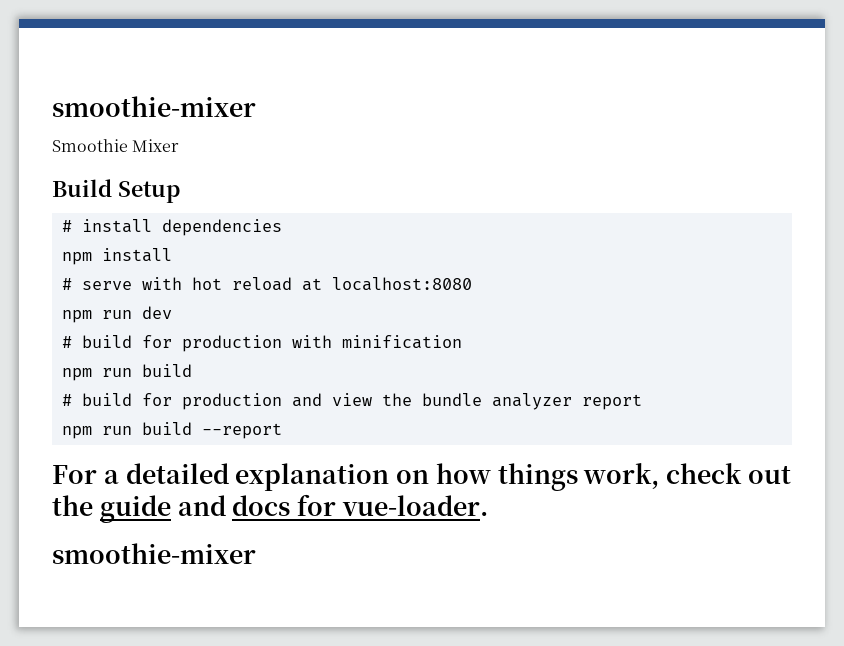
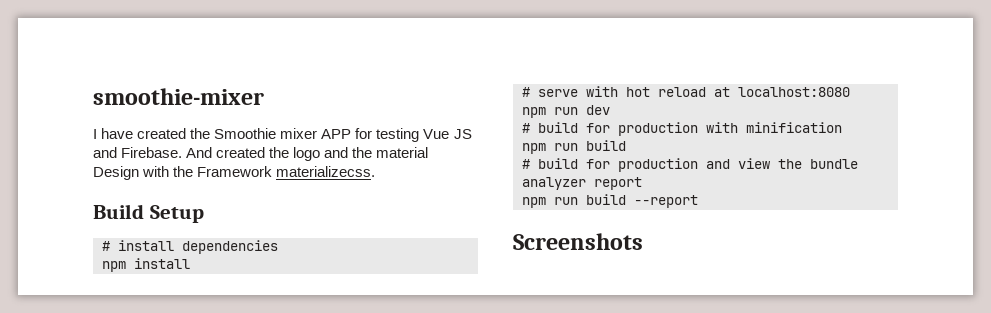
[52,139,180,152] Smoothie Mixer -> [93,128,472,142] [93,147,429,161] [93,166,376,180] I have created the Smoothie mixer APP for testing Vue JS and Firebase. And created the logo and the material Design with the Framework materializecss.
[52,463,791,491] [52,494,488,523] [52,543,256,564] For a detailed explanation on how things work, check out the guide and docs for vue-loader. // smoothie-mixer -> [513,233,643,250] Screenshots

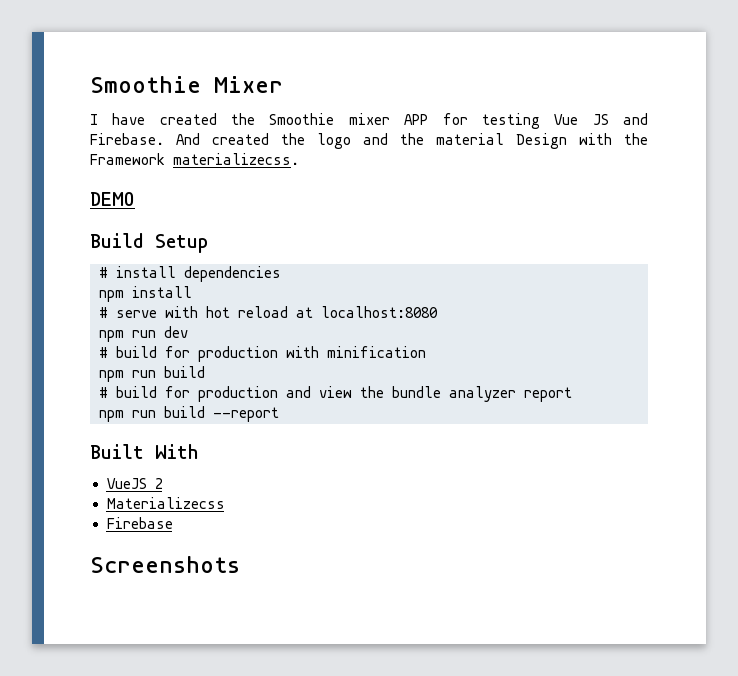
[93,88,264,105] smoothie-mixer -> [90,76,283,93] Smoothie Mixer
(376, 171) none -> [90,192,135,206] // DEMO
(698, 201) none -> [90,444,199,459] [106,478,163,489] [106,497,225,509] [106,517,173,529] // Built With // VueJS 2 // Materializecss // Firebase

